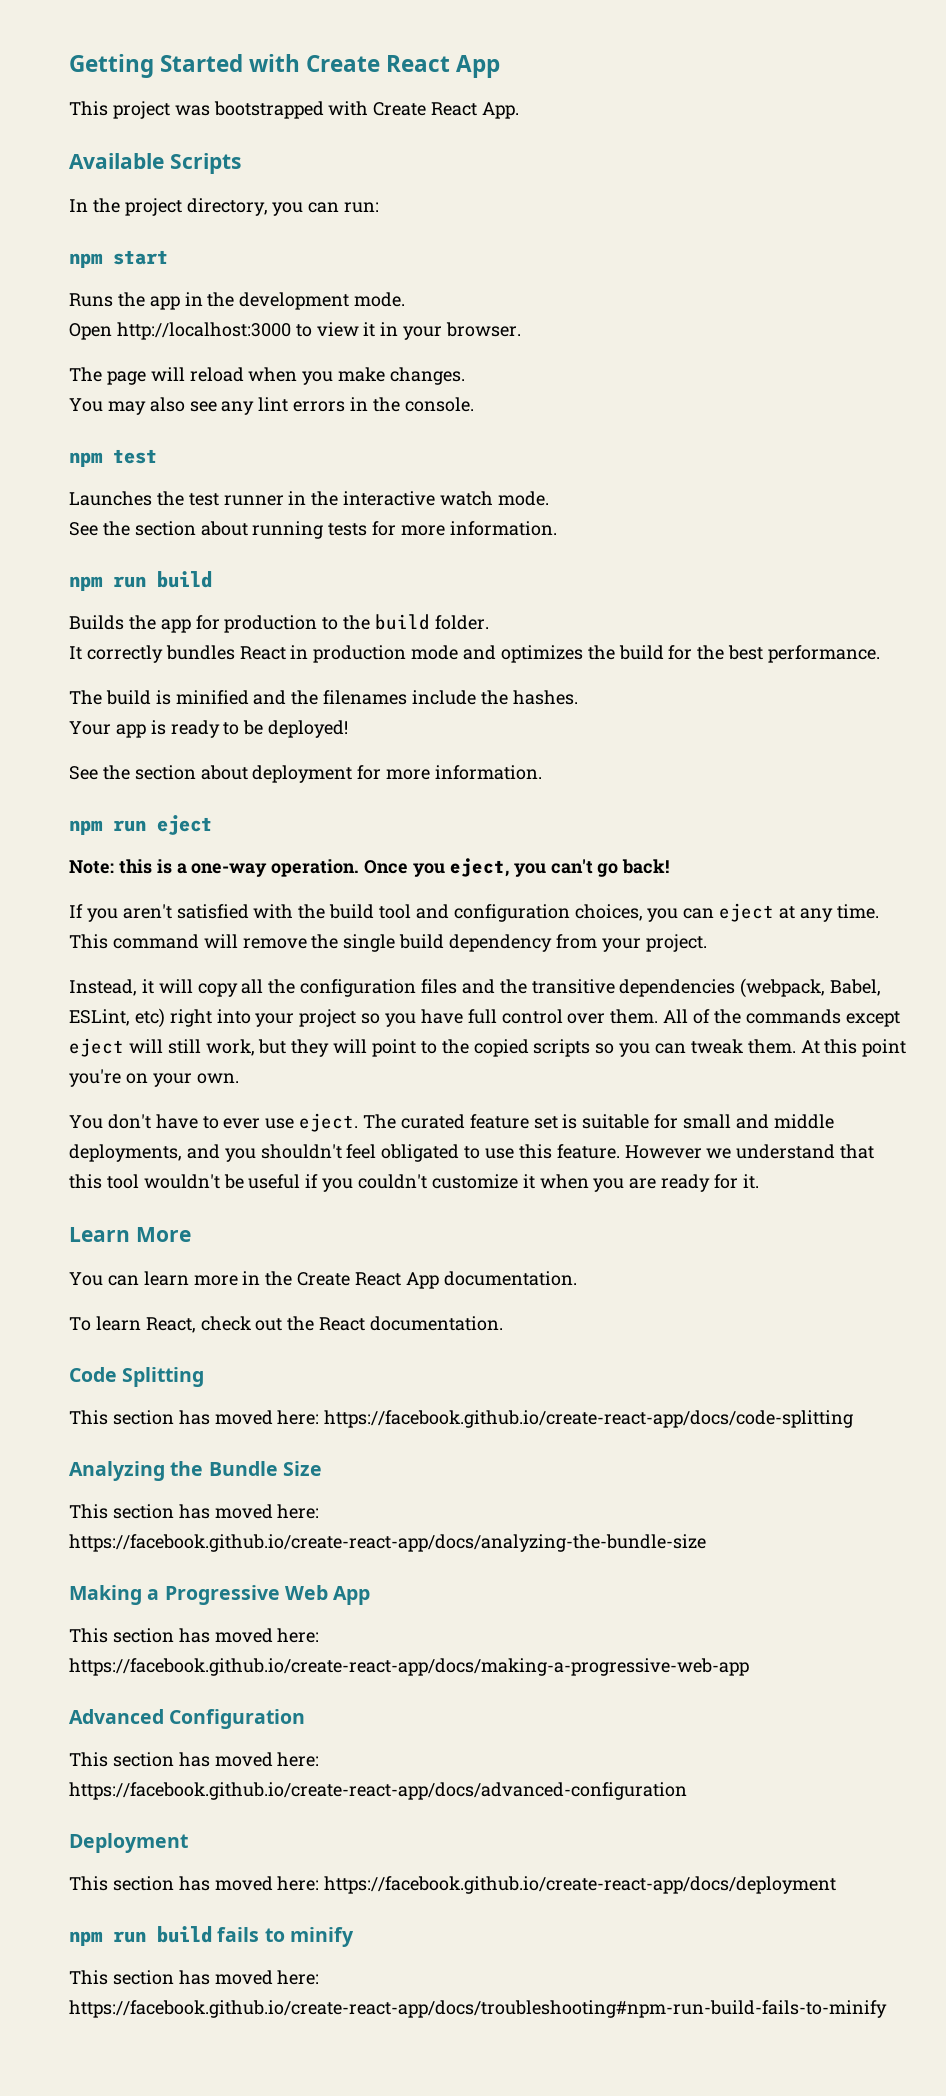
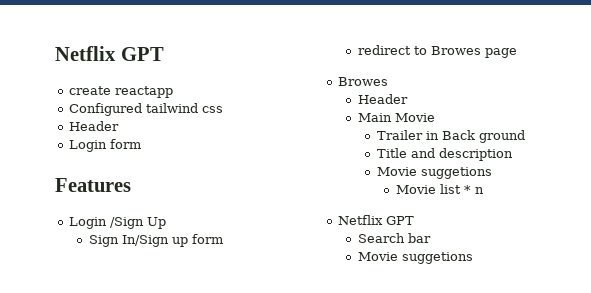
[69,54,501,78] [69,101,520,119] [69,153,241,174] [69,198,380,216] [69,250,168,268] [69,292,406,310] [69,322,522,340] [69,367,466,385] [69,397,474,415] [69,449,157,467] [69,491,549,506] [69,521,557,539] [69,571,212,591] [69,614,489,633] [69,645,881,663] [69,690,578,705] [69,720,349,738] [69,765,543,783] [69,815,212,835] [69,858,670,877] [69,903,879,922] [69,934,707,952] [69,978,882,998] [69,1008,900,1028] [69,1038,907,1057] [69,1069,239,1087] [69,1113,834,1132] [69,1144,875,1162] [69,1174,759,1192] [69,1227,191,1242] [69,1271,577,1289] [69,1316,504,1333] [69,1367,205,1387] [69,1410,854,1428] [69,1461,322,1481] [69,1504,320,1519] [69,1534,706,1552] [69,1585,371,1605] [69,1628,320,1643] [69,1658,749,1676] [69,1709,306,1729] [69,1752,320,1767] [69,1782,687,1800] [69,1833,188,1853] [69,1876,837,1894] [69,1926,354,1947] [69,1970,320,1985] [69,2000,887,2018] Getting Started with Create React App // This project was bootstrapped with Create React App. // Available Scripts // In the project directory, you can run: // npm start // Runs the app in the development mode. // Open http://localhost:3000 to view it in your browser. // The page will reload when you make changes. // You may also see any lint errors in the console. // npm test // Launches the test runner in the interactive watch mode. // See the section about running tests for more information. // npm run build // Builds the app for production to the build folder. // It correctly bundles React in production mode and optimizes the build for the best performance. // The build is minified and the filenames include the hashes. // Your app is ready to be deployed! // See the section about deployment for more information. // npm run eject // Note: this is a one-way operation. Once you eject, you can't go back! // If you aren't satisfied with the build tool and configuration choices, you can eject at any time. This command will remove the single build dependency from your project. // Instead, it will copy all the configuration files and the transitive dependencies (webpack, Babel, ESLint, etc) right into your project so you have full control over them. All of the commands except eject will still work, but they will point to the copied scripts so you can tweak them. At this point you're on your own. // You don't have to ever use eject. The curated feature set is suitable for small and middle deployments, and you shouldn't feel obligated to use this feature. However we understand that this tool wouldn't be useful if you couldn't customize it when you are ready for it. // Learn More // You can learn more in the Create React App documentation. // To learn React, check out the React documentation. // Code Splitting // This section has moved here: https://facebook.github.io/create-react-app/docs/code-splitting // Analyzing the Bundle Size // This section has moved here: https://facebook.github.io/create-react-app/docs/analyzing-the-bundle-size // Making a Progressive Web App // This section has moved here: https://facebook.github.io/create-react-app/docs/making-a-progressive-web-app // Advanced Configuration // This section has moved here: https://facebook.github.io/create-react-app/docs/advanced-configuration // Deployment // This section has moved here: https://facebook.github.io/create-react-app/docs/deployment // npm run build fails to minify // This section has moved here: https://facebook.github.io/create-react-app/docs/troubleshooting#npm-run-build-fails-to-minify -> [55,46,164,61] [69,86,174,98] [69,103,224,116] [69,121,120,131] [69,139,142,152] [55,178,131,192] [69,217,167,229] [88,234,223,247] [357,45,517,58] [338,77,389,86] [357,94,408,104] [357,113,435,122] [376,130,525,143] [376,148,513,161] [376,167,492,179] [395,184,484,194] [338,215,415,225] [357,233,431,243] [357,252,473,264] Netflix GPT // create reactapp // Configured tailwind css // Header // Login form // Features // Login /Sign Up // Sign In/Sign up form // redirect to Browes page // Browes // Header // Main Movie // Trailer in Back ground // Title and description // Movie suggetions // Movie list * n // Netflix GPT // Search bar // Movie suggetions

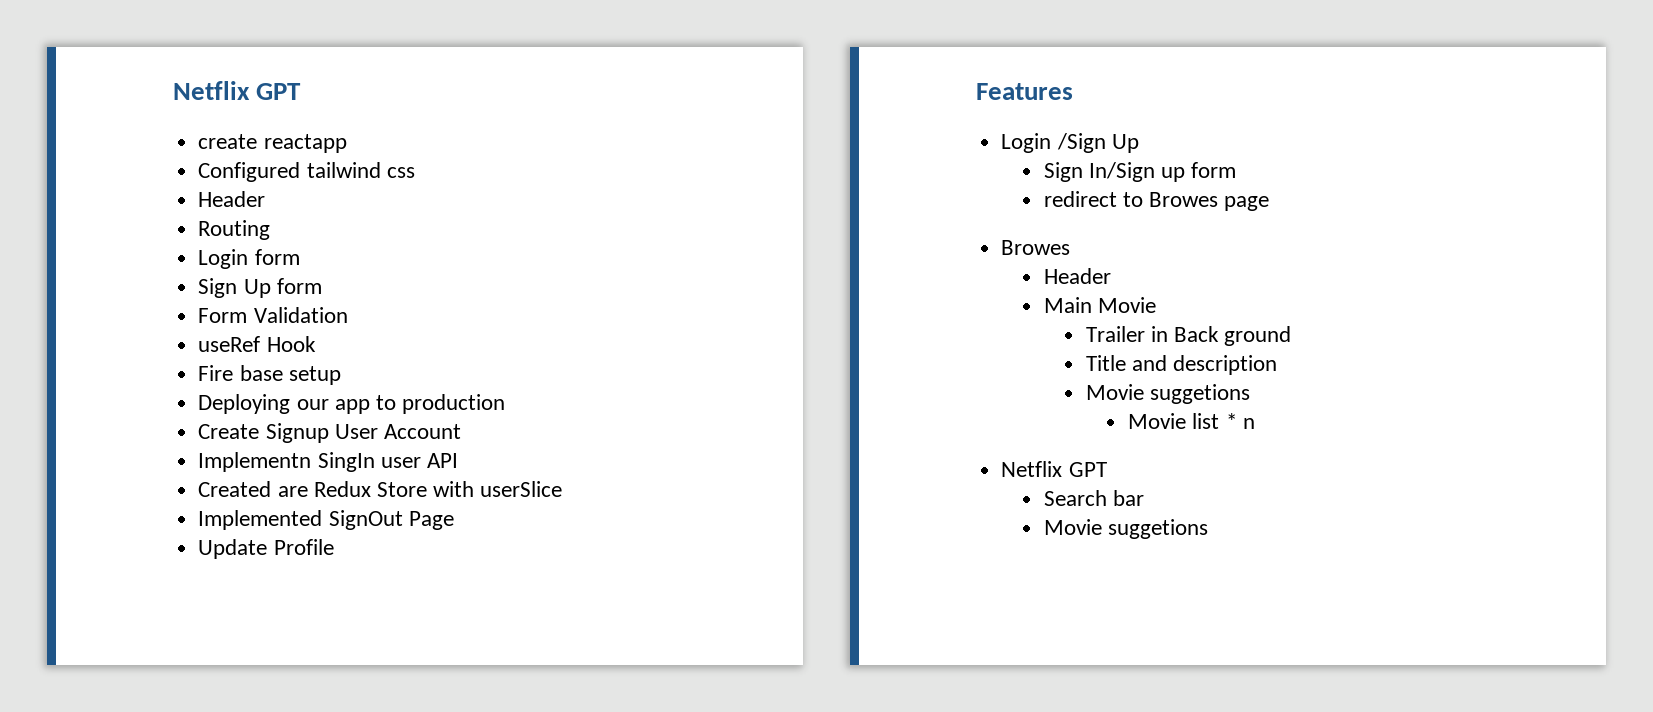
(120, 126) none -> [198,220,271,240] // Routing
(142, 144) none -> [198,278,322,298] [198,307,348,323] [198,336,316,352] [198,365,341,385] [198,394,506,414] [198,423,461,443] [198,452,458,472] [198,481,563,497] [198,510,454,530] [198,539,334,559] // Sign Up form // Form Validation // useRef Hook // Fire base setup // Deploying our app to production // Create Signup User Account // Implementn SingIn user API // Created are Redux Store with userSlice // Implemented SignOut Page // Update Profile

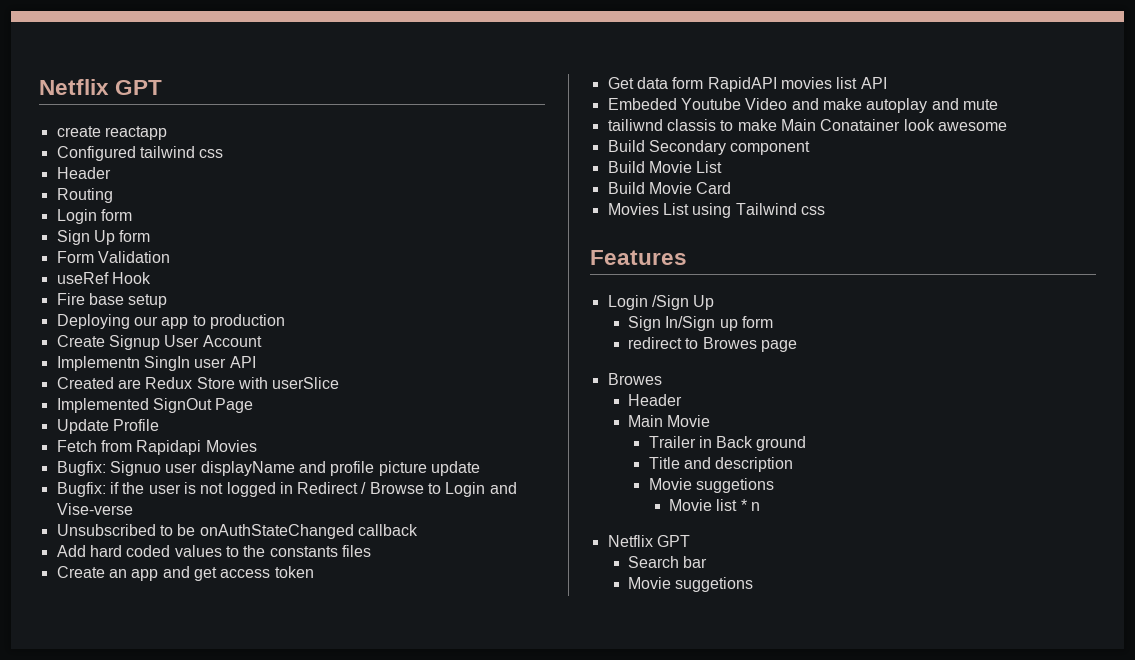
(334, 547) none -> [56,440,257,455] [56,461,480,476] [56,482,517,497] [56,503,133,515] [56,524,418,539] [56,545,371,557] [56,566,314,581] [607,77,887,92] [607,98,998,113] [607,119,1007,131] [607,140,811,155] [607,161,723,173] [607,182,732,194] [607,203,825,218] // Fetch from Rapidapi Movies // Bugfix: Signuo user displayName and profile picture update // Bugfix: if the user is not logged in Redirect / Browse to Login and Vise-verse // Unsubscribed to be onAuthStateChanged callback // Add hard coded values to the constants files // Create an app and get access token // Get data form RapidAPI movies list API // Embeded Youtube Video and make autoplay and mute // tailiwnd classis to make Main Conatainer look awesome // Build Secondary component // Build Movie List // Build Movie Card // Movies List using Tailwind css

